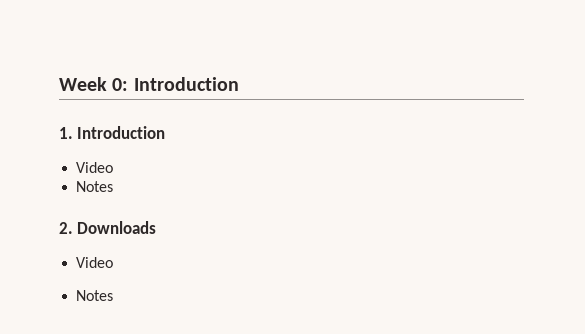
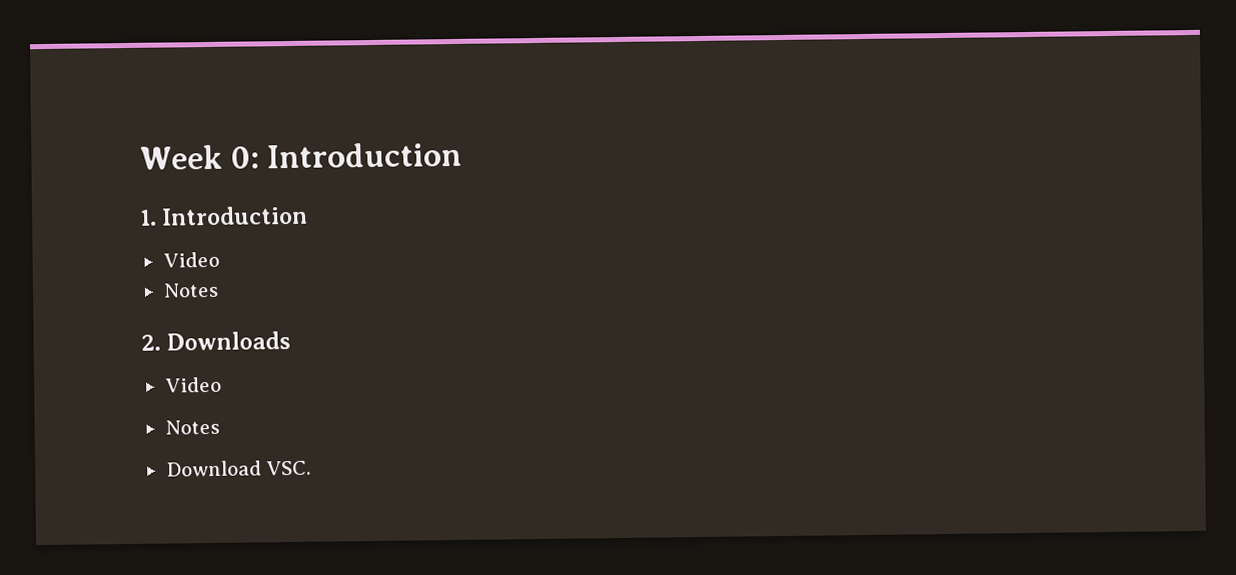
(114, 295) none -> [165,460,312,477] // Download VSC.

